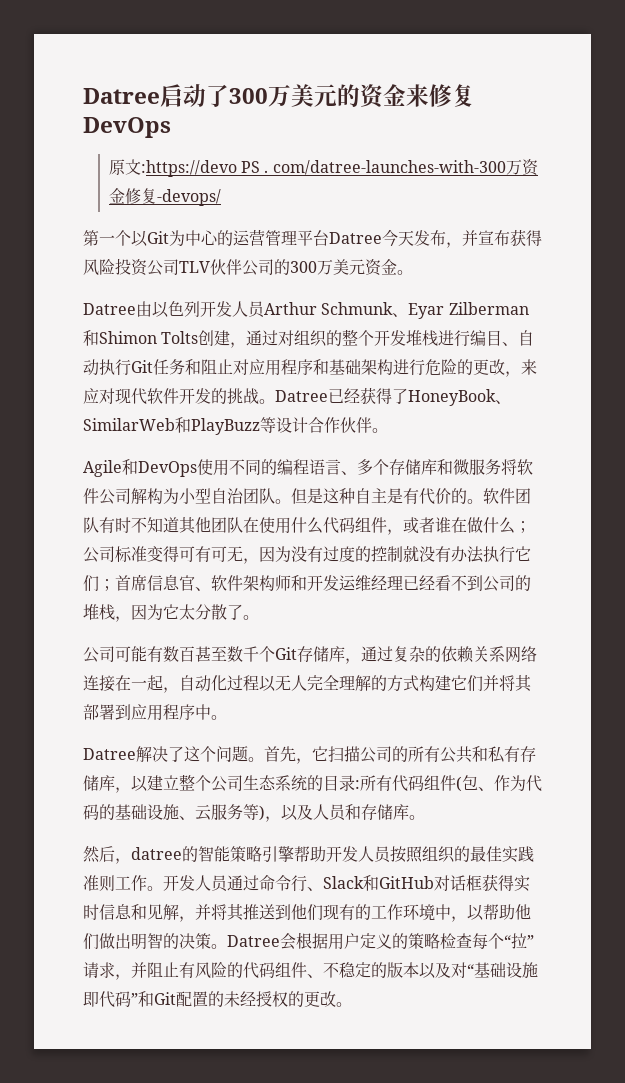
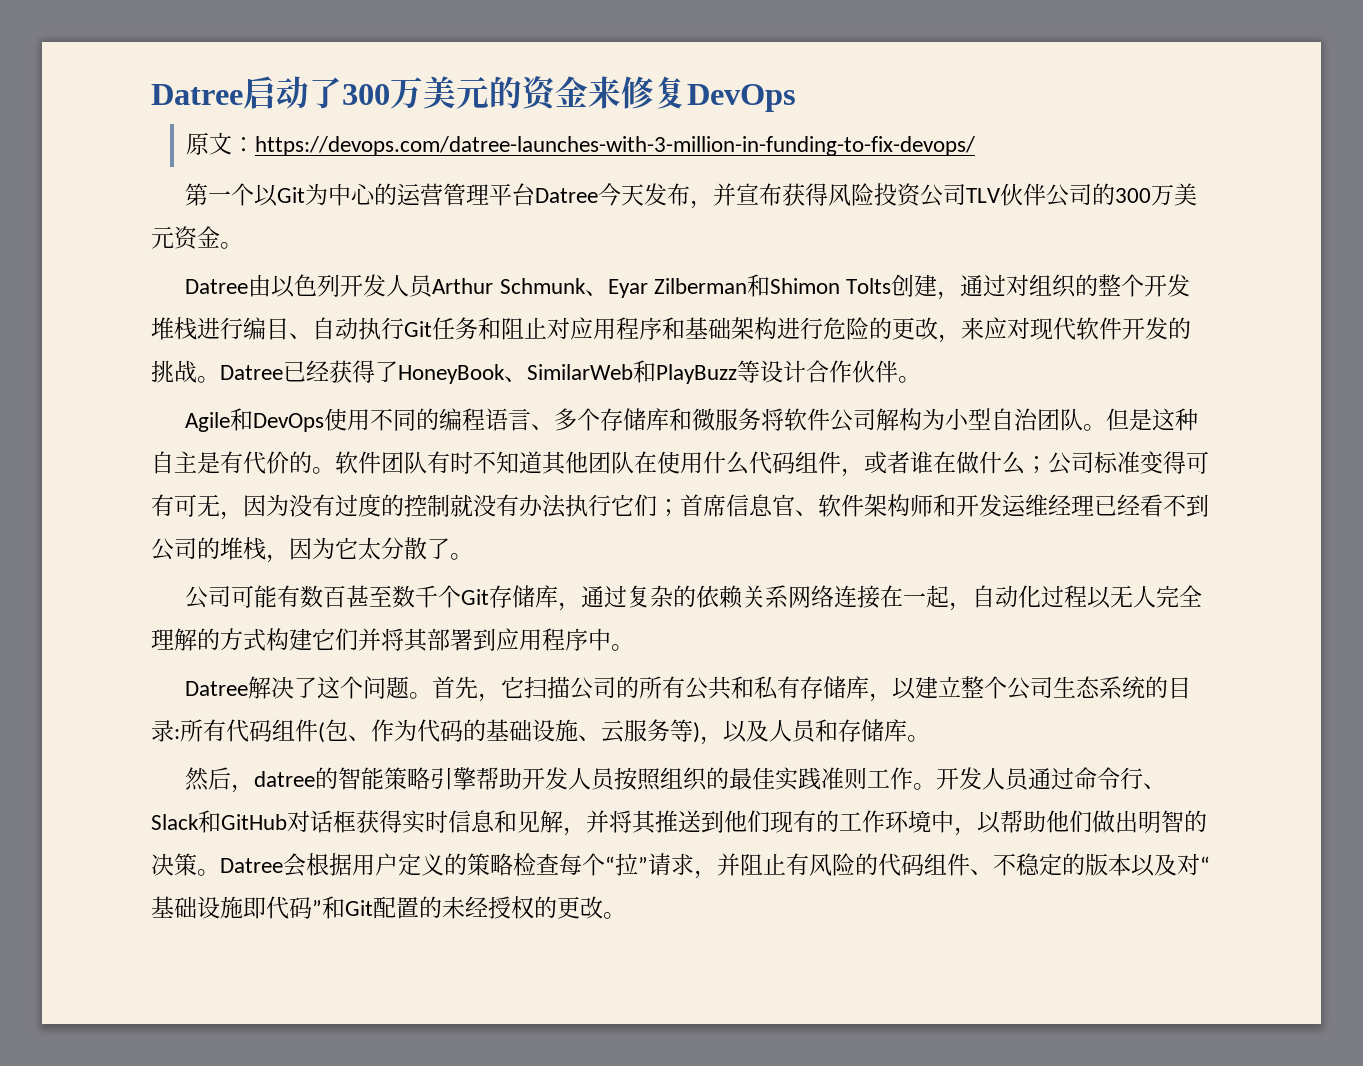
[140,159,539,177] [108,188,221,206] :https://devo PS . com/datree-launches-with-300万资金修复-devops/ -> [232,136,976,156] ：https://devops.com/datree-launches-with-3-million-in-funding-to-fix-devops/

